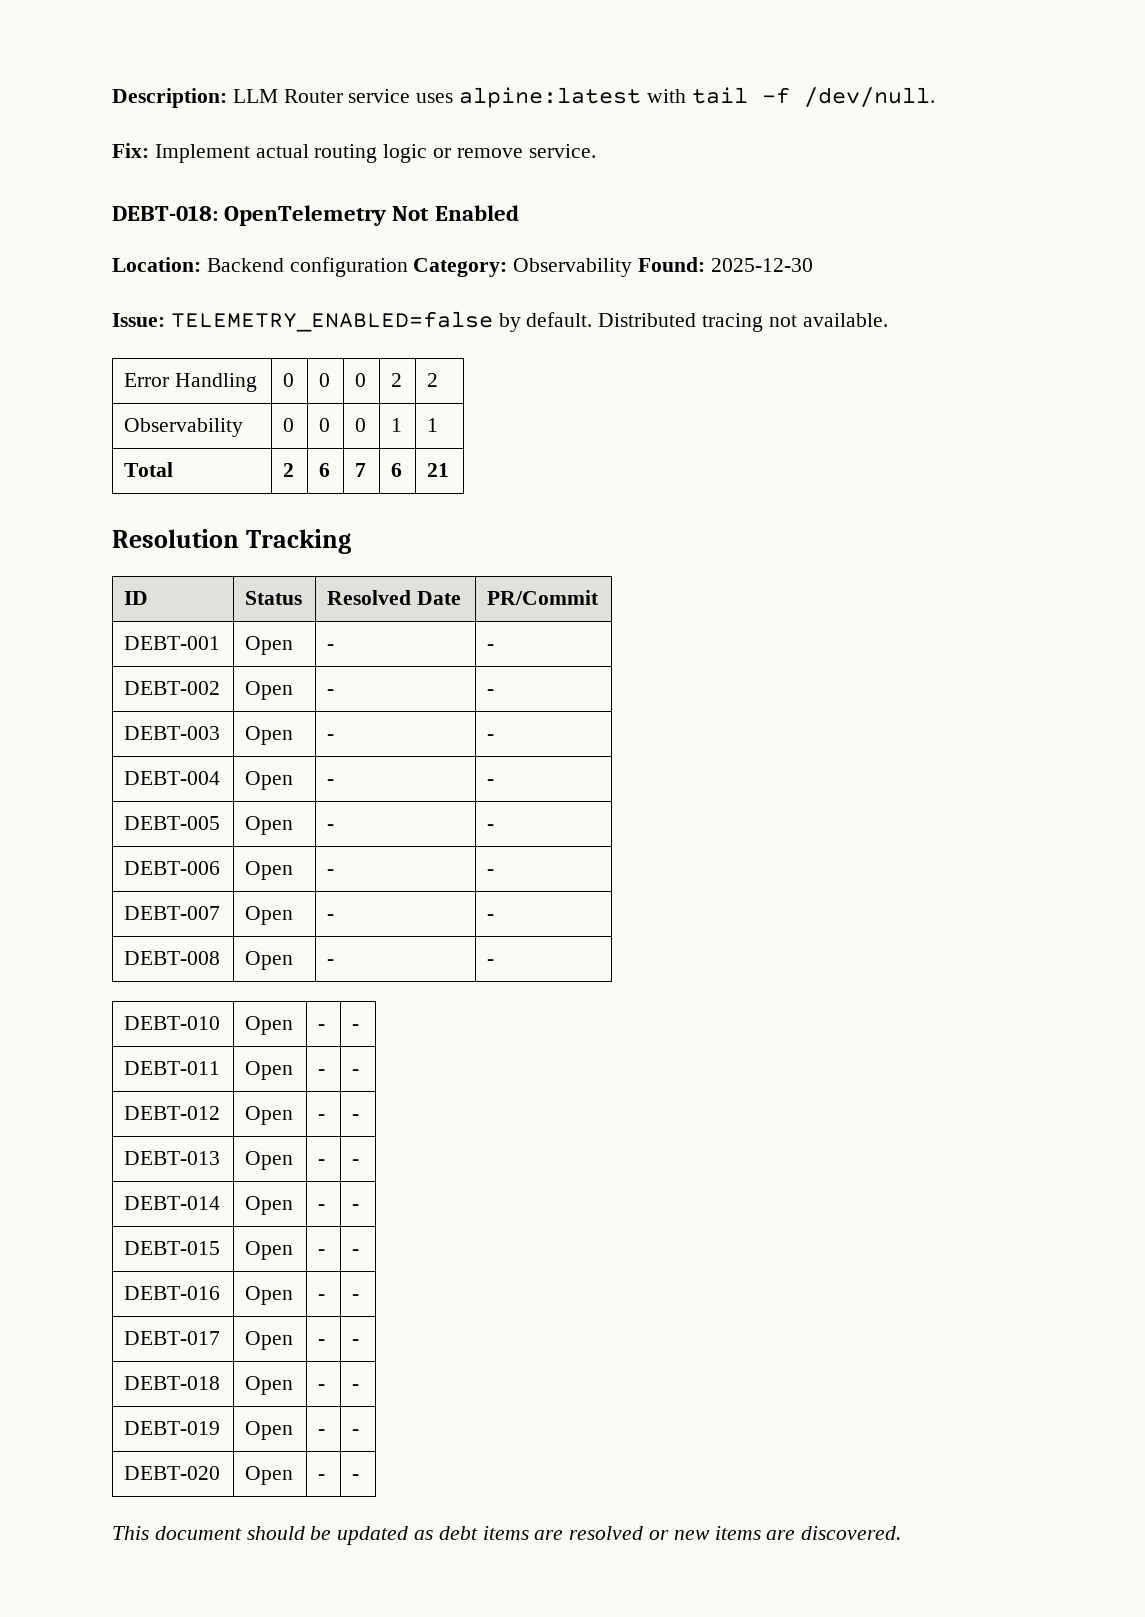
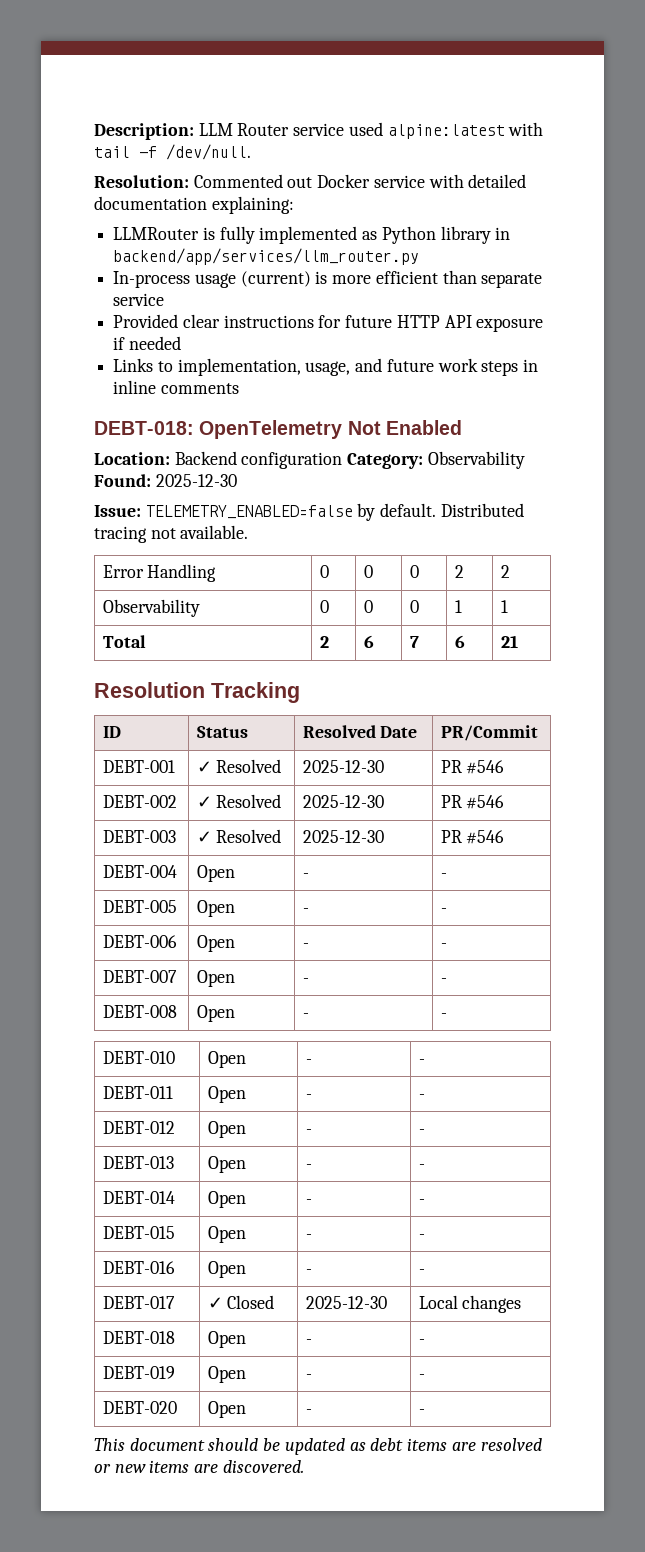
[416,93,454,103] uses -> [348,122,383,136] used
[112,143,596,163] Fix: Implement actual routing logic or remove service. -> [94,174,527,188] [94,196,294,214] [113,226,511,244] [113,248,420,265] [113,270,543,288] [113,293,165,306] [113,314,544,332] [113,336,181,350] [113,358,539,376] [113,380,239,394] Resolution: Commented out Docker service with detailed documentation explaining: // LLMRouter is fully implemented as Python library in backend/app/services/llm_router.py // In-process usage (current) is more efficient than separate service // Provided clear instructions for future HTTP API exposure if needed // Links to implementation, usage, and future work steps in inline comments
[245,636,294,655] [327,644,335,650] [487,644,495,650] [124,681,221,695] [245,681,294,700] [327,689,335,695] [487,689,495,695] [124,726,221,740] [245,726,294,745] [327,734,335,740] [487,734,495,740] Open | - | - // DEBT-002 | Open | - | - // DEBT-003 | Open | - | - -> [196,759,282,773] [302,760,384,773] [440,760,505,774] [102,795,177,808] [196,794,282,808] [302,795,384,808] [440,795,505,809] [102,830,176,843] [196,829,282,843] [302,830,384,843] [440,830,505,844] ✓ Resolved | 2025-12-30 | PR #546 // DEBT-002 | ✓ Resolved | 2025-12-30 | PR #546 // DEBT-003 | ✓ Resolved | 2025-12-30 | PR #546
[245,1331,294,1350] [318,1339,326,1345] [352,1339,360,1345] Open | - | - -> [207,1295,275,1309] [305,1296,387,1309] [418,1295,522,1313] ✓ Closed | 2025-12-30 | Local changes

